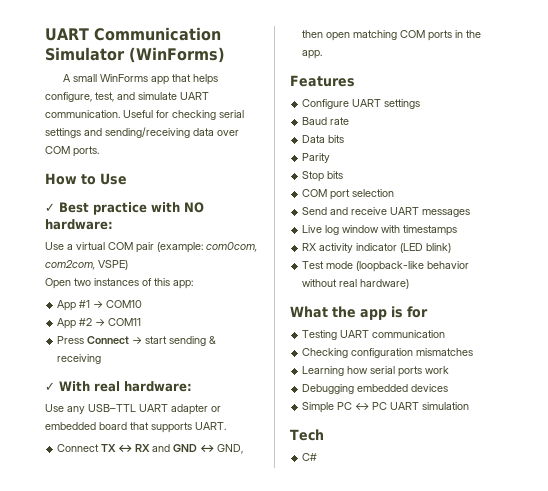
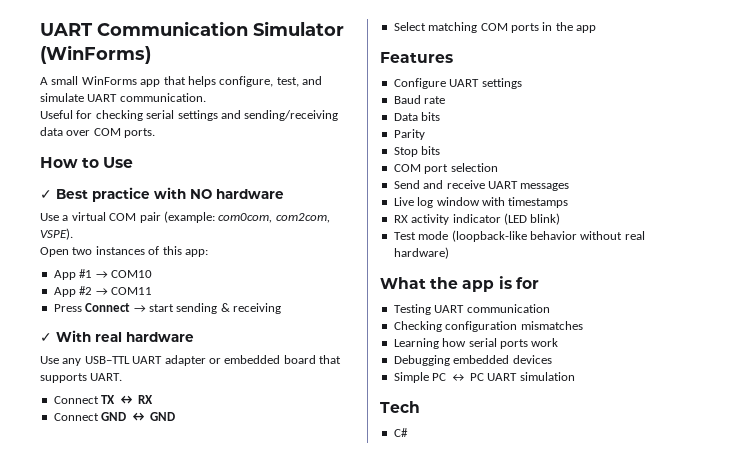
(120, 114) none -> (206, 97) //
[45,219,113,230] hardware: -> [216,189,284,199] hardware
[98,260,128,270] VSPE) -> [40,228,73,240] VSPE).
[124,381,192,392] hardware: -> [126,332,194,342] hardware
[152,444,171,452] and -> [53,413,99,421] // Connect
[217,444,244,454] [302,30,351,41] GND, then open -> [149,412,175,421] [393,22,426,31] GND // Select
[302,50,323,59] app. -> [576,25,596,33] app

